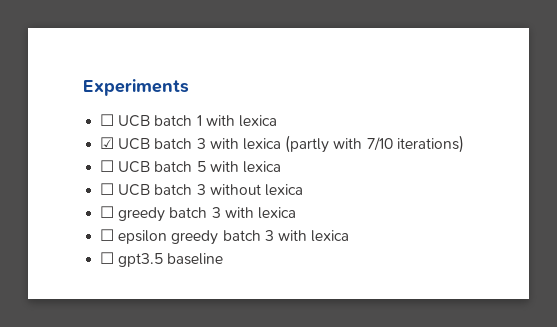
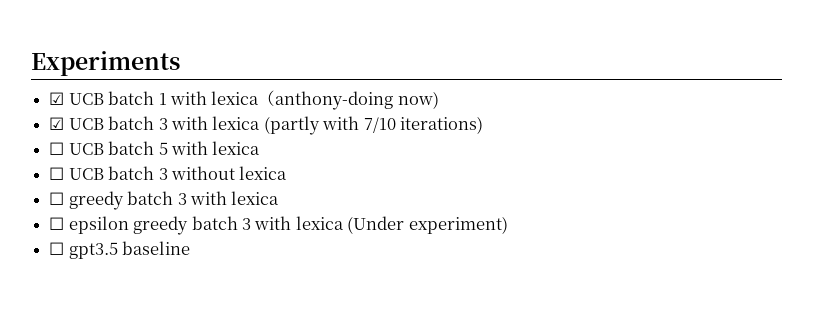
[100,114,115,126] ☐ -> [49,92,65,105] ☑
(277, 121) none -> [258,90,439,110] （anthony-doing now)
(350, 236) none -> [347,216,508,234] (Under experiment)

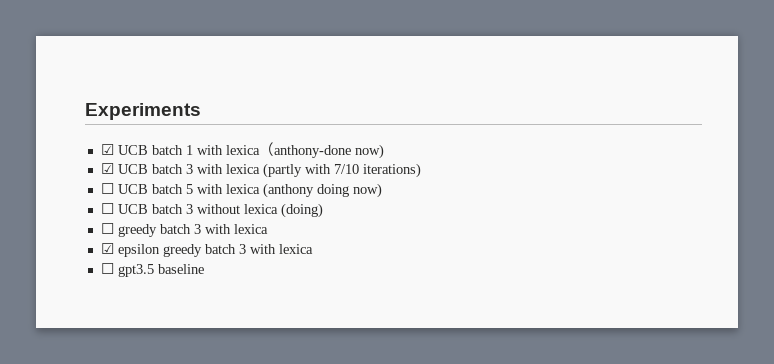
[275,91,394,110] anthony-doing -> [273,145,351,158] anthony-done
(261, 148) none -> [262,183,382,198] (anthony doing now)
(288, 173) none -> [280,203,323,218] (doing)
[49,217,65,230] ☐ -> [100,243,114,254] ☑
[347,216,508,234] (Under experiment) -> (313, 249) none

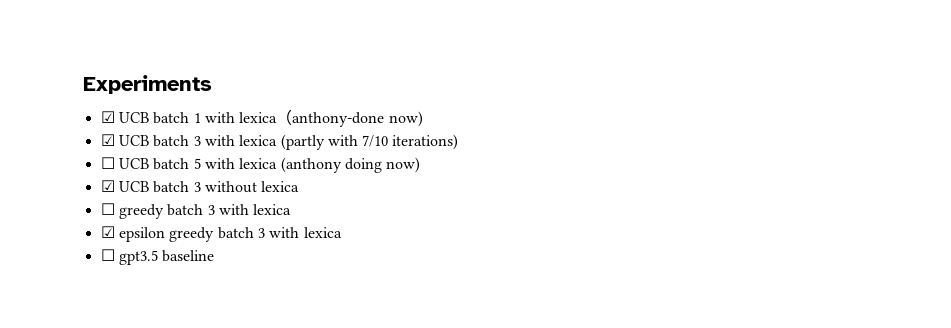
[100,203,114,214] ☐ -> [100,180,115,192] ☑
[280,203,323,218] (doing) -> (300, 186) none

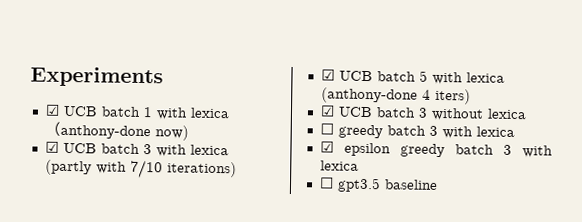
[100,157,115,169] ☐ -> [320,69,335,81] ☑
[280,157,421,173] (anthony doing now) -> [320,87,471,105] (anthony-done 4 iters)

